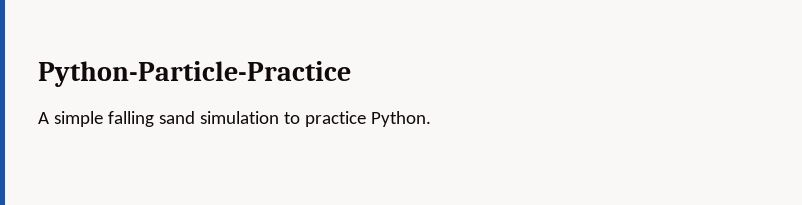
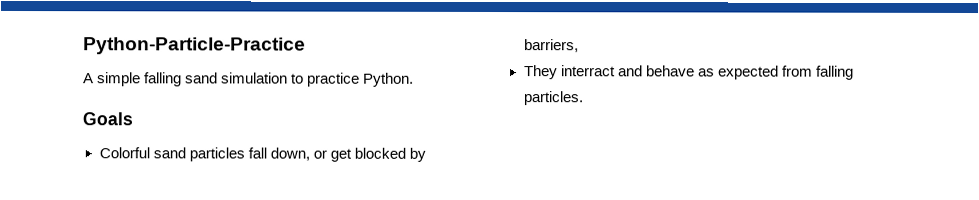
(431, 119) none -> [82,112,133,126] [98,147,426,162] [523,39,579,53] [523,65,854,80] [522,91,584,106] // Goals // Colorful sand particles fall down, or get blocked by barriers, // They interract and behave as expected from falling particles.

